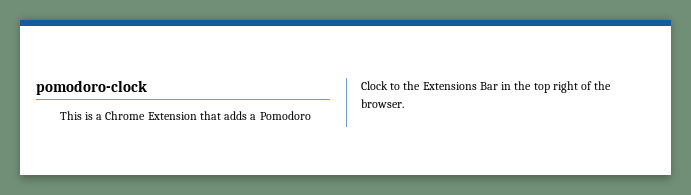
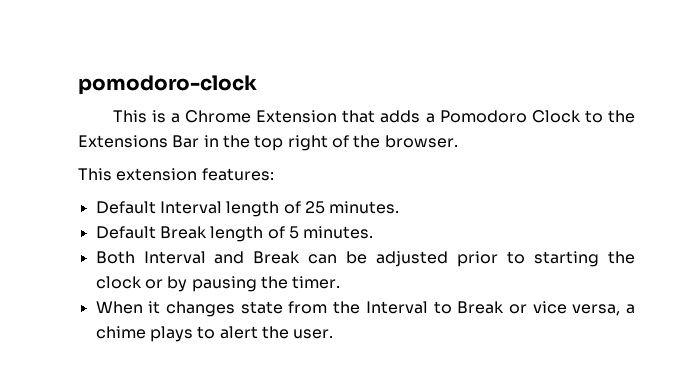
(404, 103) none -> [78,168,274,181] [95,201,400,217] [95,226,374,242] [95,251,635,267] [95,276,341,292] [95,301,635,317] [95,326,334,342] // This extension features: // Default Interval length of 25 minutes. // Default Break length of 5 minutes. // Both Interval and Break can be adjusted prior to starting the clock or by pausing the timer. // When it changes state from the Interval to Break or vice versa, a chime plays to alert the user.

